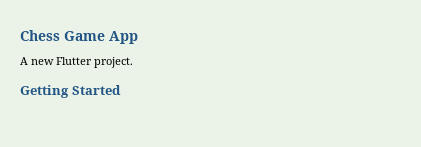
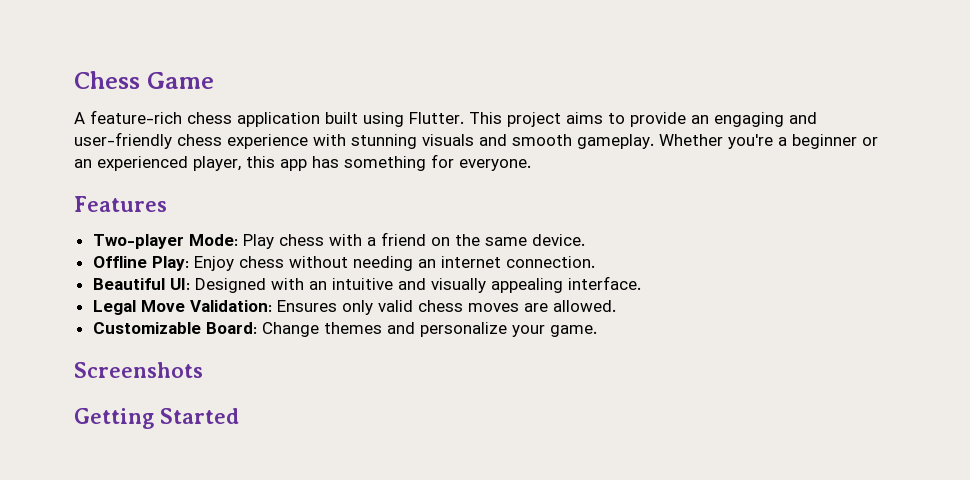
[109,31,138,44] App -> (214, 80) none
[31,57,133,68] new Flutter project. -> [90,110,817,127] [74,132,878,149] [74,154,531,171] [74,196,167,212] [92,232,585,249] [92,256,595,271] [92,276,641,293] [92,300,616,315] [92,322,597,337] [74,362,203,378] feature-rich chess application built using Flutter. This project aims to provide an engaging and user-friendly chess experience with stunning visuals and smooth gameplay. Whether you're a beginner or an experienced player, this app has something for everyone. // Features // Two-player Mode: Play chess with a friend on the same device. // Offline Play: Enjoy chess without needing an internet connection. // Beautiful UI: Designed with an intuitive and visually appealing interface. // Legal Move Validation: Ensures only valid chess moves are allowed. // Customizable Board: Change themes and personalize your game. // Screenshots

